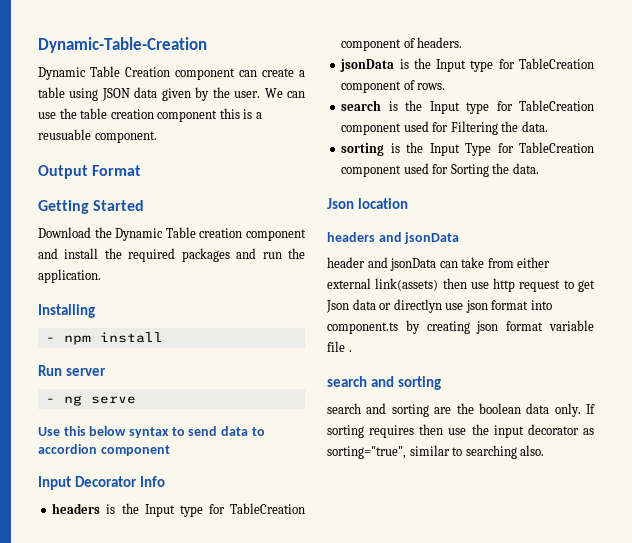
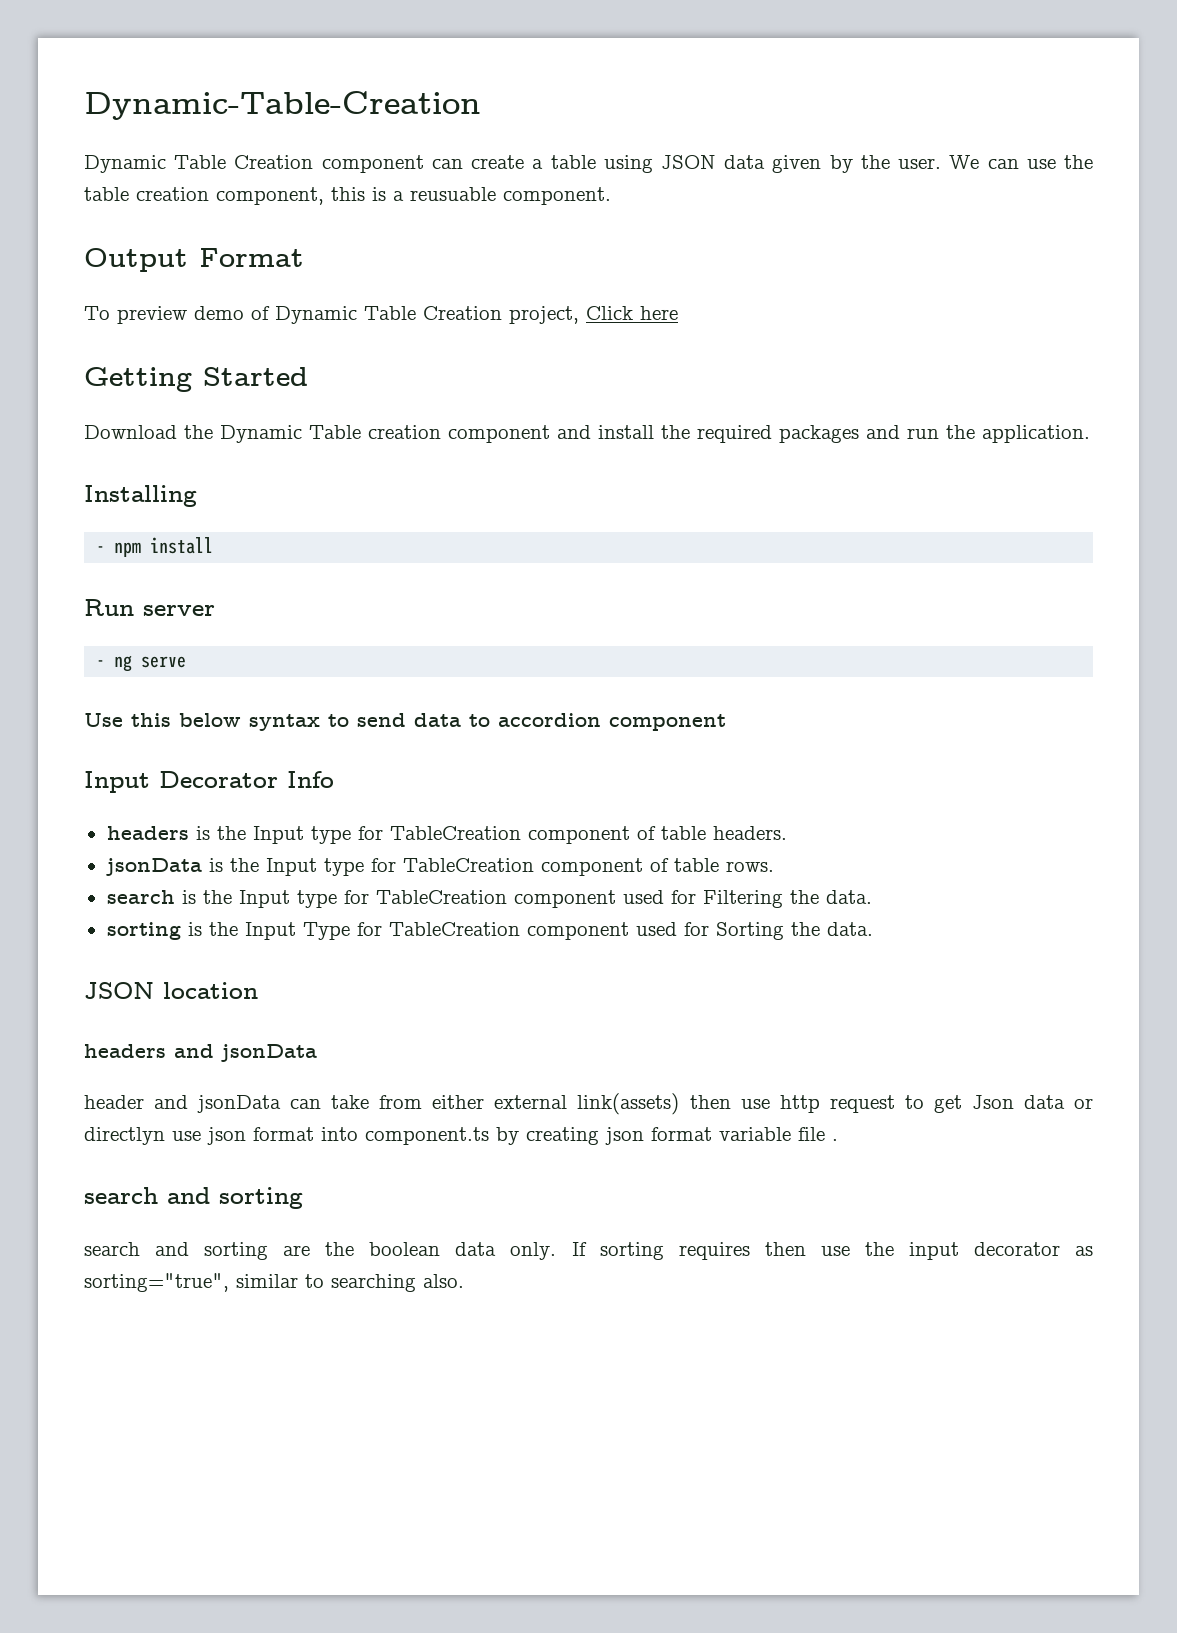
[157,110,218,122] component -> [216,187,324,205] component,
(142, 170) none -> [84,306,678,324] // To preview demo of Dynamic Table Creation project, Click here
(415, 43) none -> [660,826,706,840] table
(415, 85) none -> [673,858,719,872] table
[327,198,354,209] Json -> [84,982,154,999] JSON

